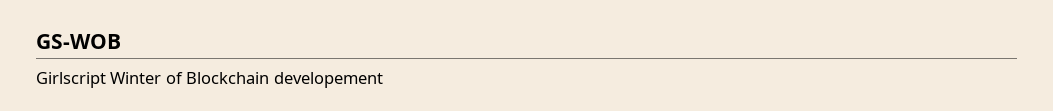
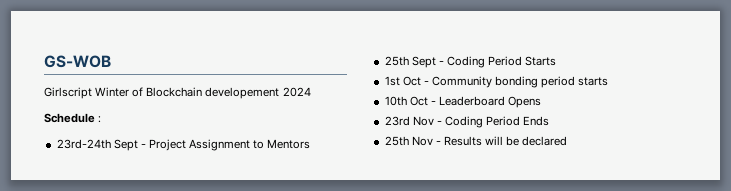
(383, 80) none -> [282,87,311,97] [44,113,102,123] [56,139,311,151] [384,56,557,68] [384,76,609,88] [384,96,542,108] [384,116,550,128] [384,136,568,146] 2024 // Schedule : // 23rd-24th Sept - Project Assignment to Mentors // 25th Sept - Coding Period Starts // 1st Oct - Community bonding period starts // 10th Oct - Leaderboard Opens // 23rd Nov - Coding Period Ends // 25th Nov - Results will be declared

